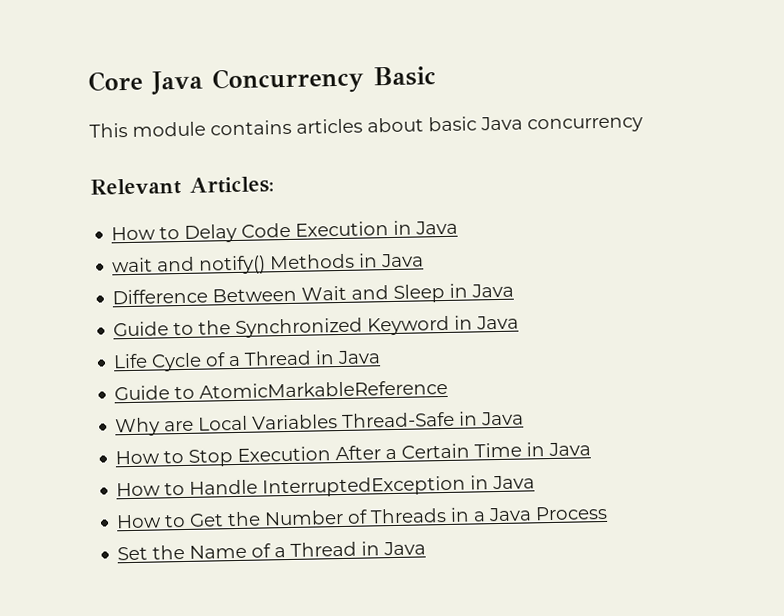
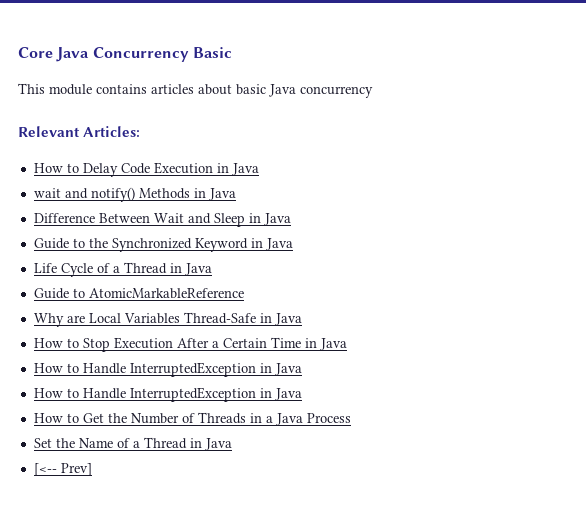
(536, 482) none -> [33,387,302,402] // How to Handle InterruptedException in Java
(427, 548) none -> [33,463,92,476] // [<-- Prev]

